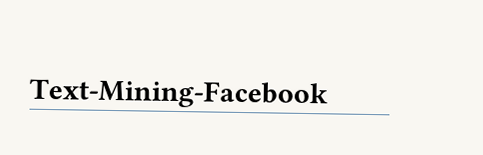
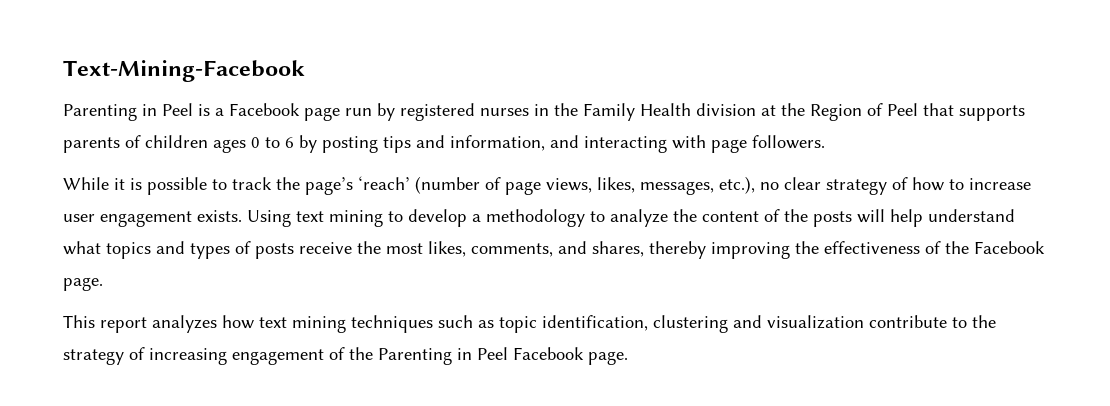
(328, 94) none -> [63,103,1025,121] [63,135,825,153] [63,176,1031,195] [63,209,1015,227] [63,241,1045,259] [63,277,103,291] [63,315,996,333] [63,347,628,365] // Parenting in Peel is a Facebook page run by registered nurses in the Family Health division at the Region of Peel that supports parents of children ages 0 to 6 by posting tips and information, and interacting with page followers. // While it is possible to track the page’s ‘reach’ (number of page views, likes, messages, etc.), no clear strategy of how to increase user engagement exists. Using text mining to develop a methodology to analyze the content of the posts will help understand what topics and types of posts receive the most likes, comments, and shares, thereby improving the effectiveness of the Facebook page. // This report analyzes how text mining techniques such as topic identification, clustering and visualization contribute to the strategy of increasing engagement of the Parenting in Peel Facebook page.

